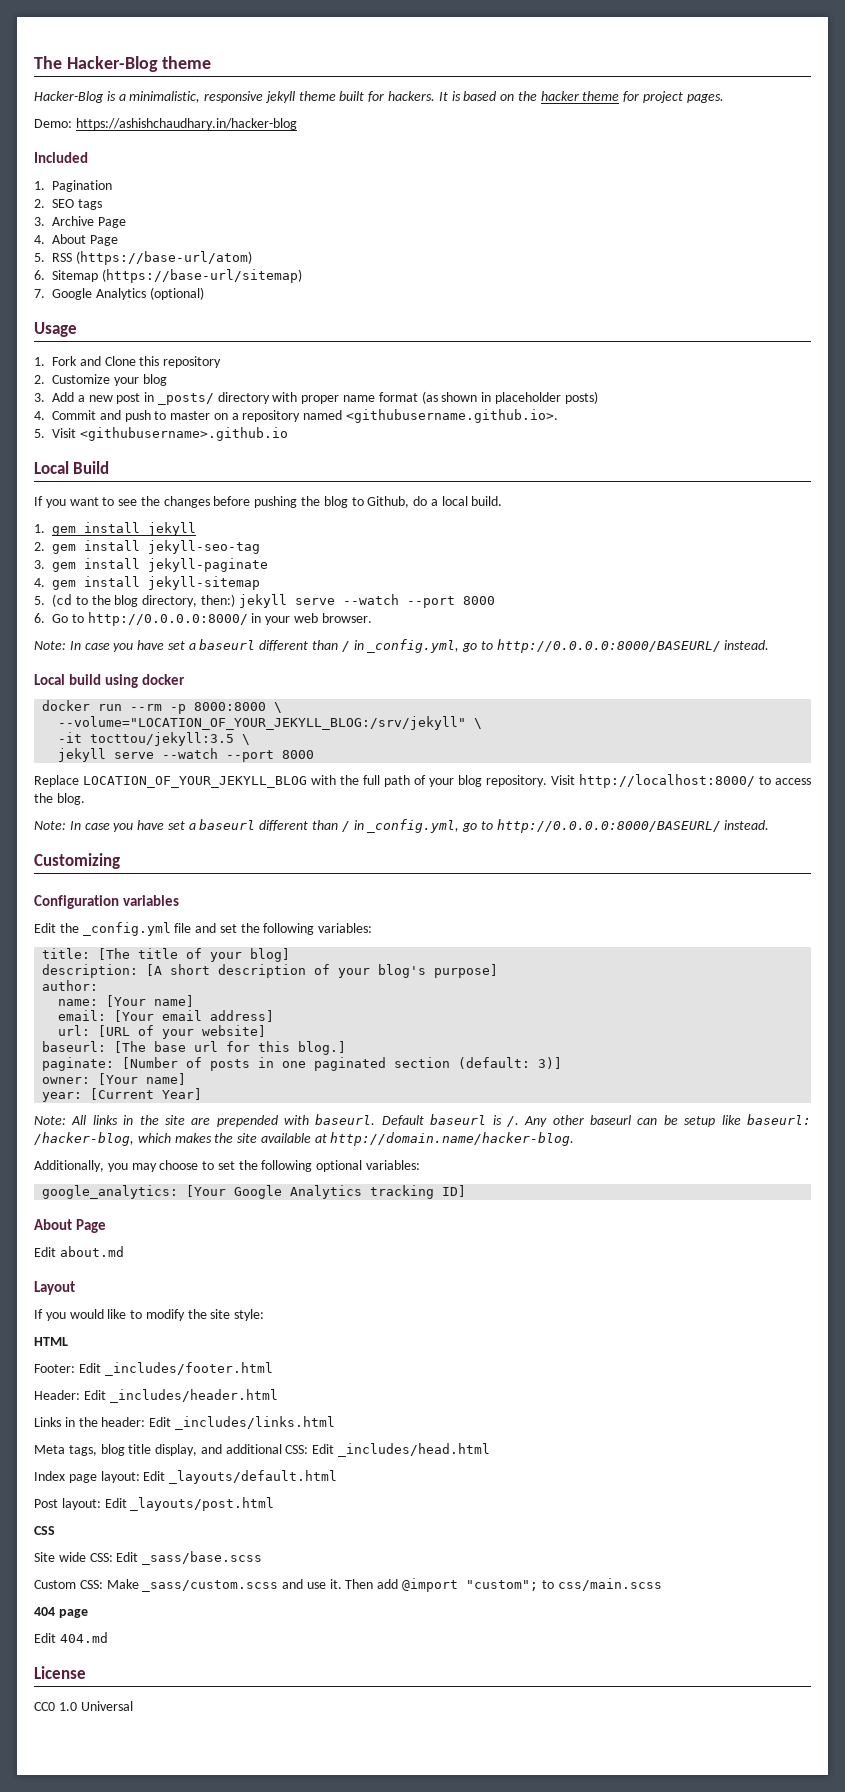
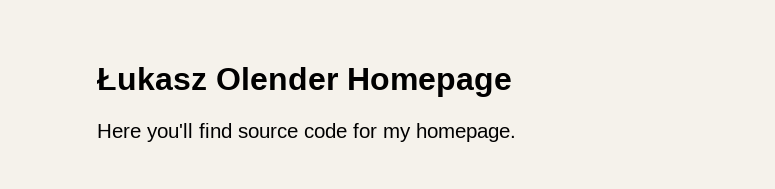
[34,56,212,72] [34,91,724,103] [34,118,297,130] [34,152,88,163] [34,180,112,192] [34,199,102,210] [34,216,126,228] [34,234,118,246] [34,251,252,265] [34,269,302,283] [34,287,204,300] [34,322,77,337] [34,356,222,368] [34,374,167,386] [34,391,598,405] [34,409,559,423] [34,427,288,441] [34,461,110,474] [34,496,503,508] [34,522,196,536] [34,540,260,554] [34,558,268,572] [34,576,260,590] [34,594,495,608] [34,612,372,626] [34,639,770,653] [34,674,186,688] [42,700,283,714] [58,716,483,730] [58,732,251,746] [58,748,315,762] [34,774,811,788] [34,793,85,805] [34,819,770,833] [34,853,120,869] [34,895,180,909] [34,922,373,936] [42,948,291,962] [42,964,499,978] [42,980,99,991] [58,995,195,1007] [58,1010,275,1022] [58,1025,267,1039] [42,1041,347,1055] [42,1057,563,1071] [42,1073,187,1085] [42,1088,203,1102] [34,1114,812,1127] [34,1132,575,1146] [34,1160,421,1172] [42,1185,467,1199] [34,1219,107,1233] [34,1246,124,1257] [34,1281,75,1295] [34,1309,265,1321] [34,1337,68,1346] [34,1362,273,1376] [34,1389,278,1403] [34,1416,335,1430] [34,1443,491,1457] [34,1470,338,1484] [34,1497,275,1511] [34,1526,55,1535] [34,1551,263,1565] [34,1578,662,1592] [34,1607,88,1618] [34,1632,108,1643] [34,1666,86,1679] [34,1701,133,1711] The Hacker-Blog theme // Hacker-Blog is a minimalistic, responsive jekyll theme built for hackers. It is based on the hacker theme for project pages. // Demo: https://ashishchaudhary.in/hacker-blog // Included // 1. Pagination // 2. SEO tags // 3. Archive Page // 4. About Page // 5. RSS (https://base-url/atom) // 6. Sitemap (https://base-url/sitemap) // 7. Google Analytics (optional) // Usage // 1. Fork and Clone this repository // 2. Customize your blog // 3. Add a new post in _posts/ directory with proper name format (as shown in placeholder posts) // 4. Commit and push to master on a repository named <githubusername.github.io>. // 5. Visit <githubusername>.github.io // Local Build // If you want to see the changes before pushing the blog to Github, do a local build. // 1. gem install jekyll // 2. gem install jekyll-seo-tag // 3. gem install jekyll-paginate // 4. gem install jekyll-sitemap // 5. (cd to the blog directory, then:) jekyll serve --watch --port 8000 // 6. Go to http://0.0.0.0:8000/ in your web browser. // Note: In case you have set a baseurl different than / in _config.yml, go to http://0.0.0.0:8000/BASEURL/ instead. // Local build using docker // docker run --rm -p 8000:8000 \ // --volume="LOCATION_OF_YOUR_JEKYLL_BLOG:/srv/jekyll" \ // -it tocttou/jekyll:3.5 \ // jekyll serve --watch --port 8000 // Replace LOCATION_OF_YOUR_JEKYLL_BLOG with the full path of your blog repository. Visit http://localhost:8000/ to access the blog. // Note: In case you have set a baseurl different than / in _config.yml, go to http://0.0.0.0:8000/BASEURL/ instead. // Customizing // Configuration variables // Edit the _config.yml file and set the following variables: // title: [The title of your blog] // description: [A short description of your blog's purpose] // author: // name: [Your name] // email: [Your email address] // url: [URL of your website] // baseurl: [The base url for this blog.] // paginate: [Number of posts in one paginated section (default: 3)] // owner: [Your name] // year: [Current Year] // Note: All links in the site are prepended with baseurl. Default baseurl is /. Any other baseurl can be setup like baseurl: /hacker-blog, which makes the site available at http://domain.name/hacker-blog. // Additionally, you may choose to set the following optional variables: // google_analytics: [Your Google Analytics tracking ID] // About Page // Edit about.md // Layout // If you would like to modify the site style: // HTML // Footer: Edit _includes/footer.html // Header: Edit _includes/header.html // Links in the header: Edit _includes/links.html // Meta tags, blog title display, and additional CSS: Edit _includes/head.html // Index page layout: Edit _layouts/default.html // Post layout: Edit _layouts/post.html // CSS // Site wide CSS: Edit _sass/base.scss // Custom CSS: Make _sass/custom.scss and use it. Then add @import "custom"; to css/main.scss // 404 page // Edit 404.md // License // CC0 1.0 Universal -> [97,67,512,97] [97,123,516,142] Łukasz Olender Homepage // Here you'll find source code for my homepage.

